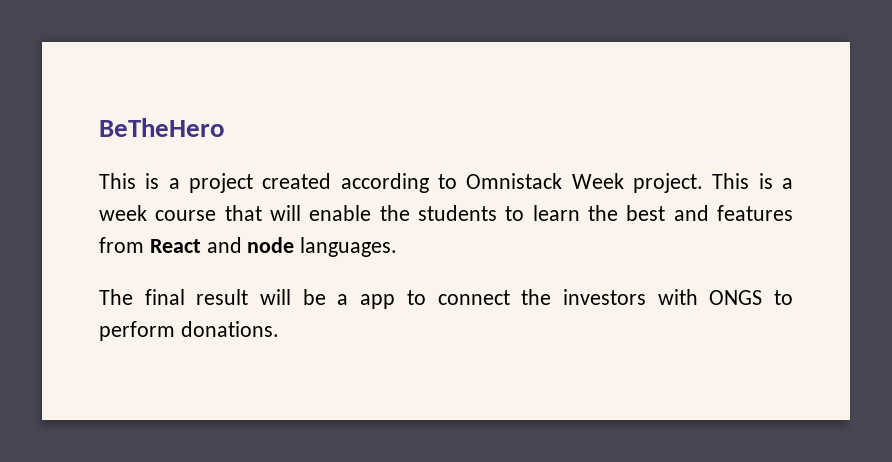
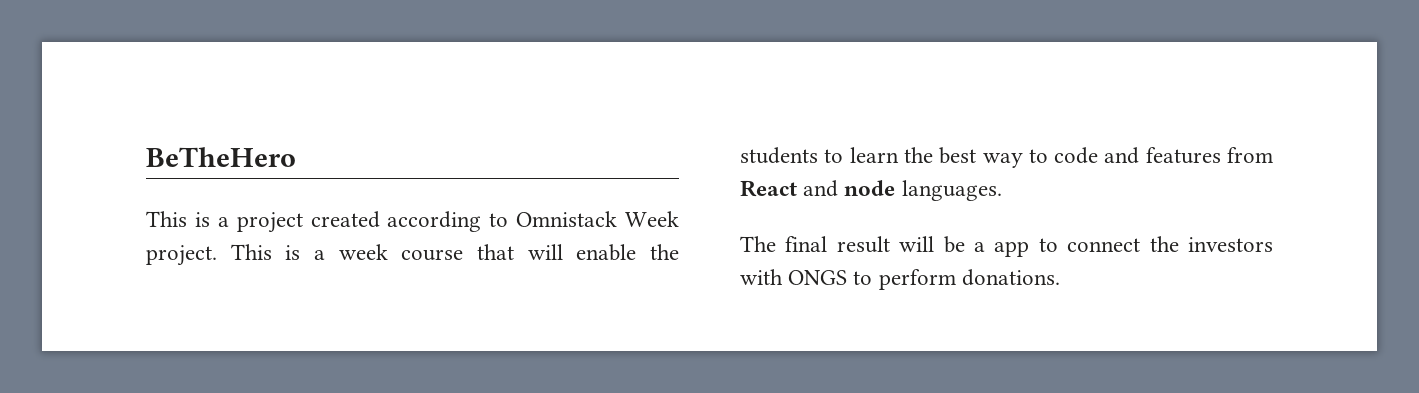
(666, 213) none -> [982,147,1099,168] way to code

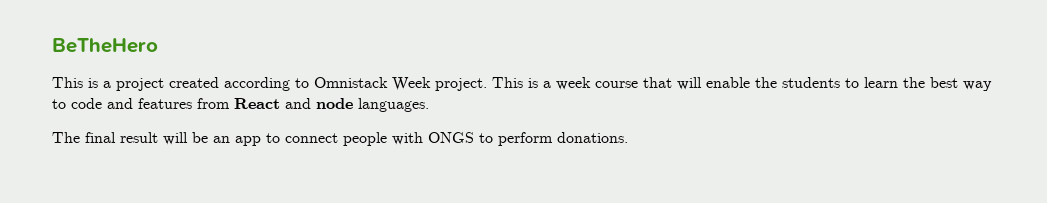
[974,242,985,252] a -> [213,136,230,143] an
[1149,236,1273,252] the investors -> [343,132,387,146] people

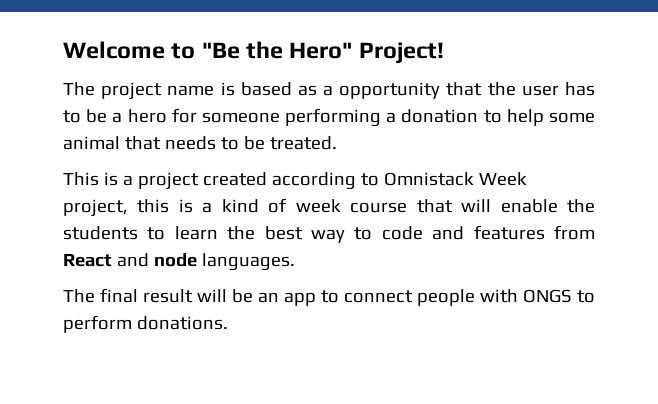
[52,38,158,53] BeTheHero -> [63,41,444,64] [63,82,595,100] [63,108,595,127] [63,136,337,150] Welcome to "Be the Hero" Project! // The project name is based as a opportunity that the user has to be a hero for someone performing a donation to help some animal that needs to be treated.
[435,77,551,91] project. This is a -> [63,198,288,217] project, this is a kind of

